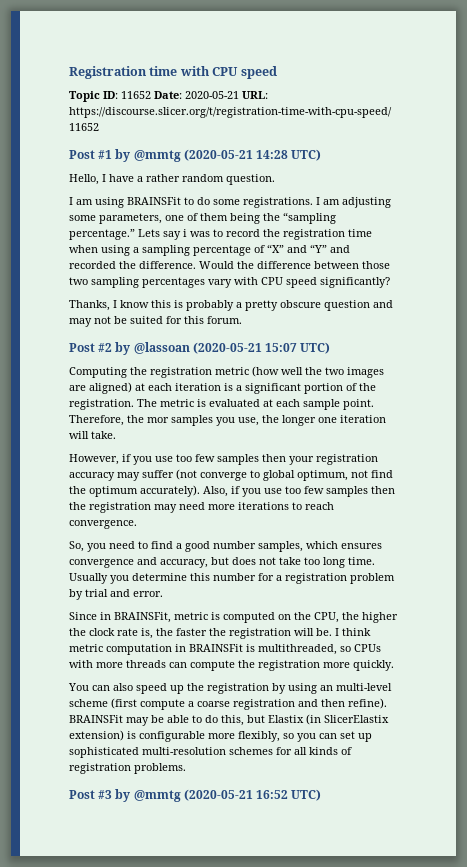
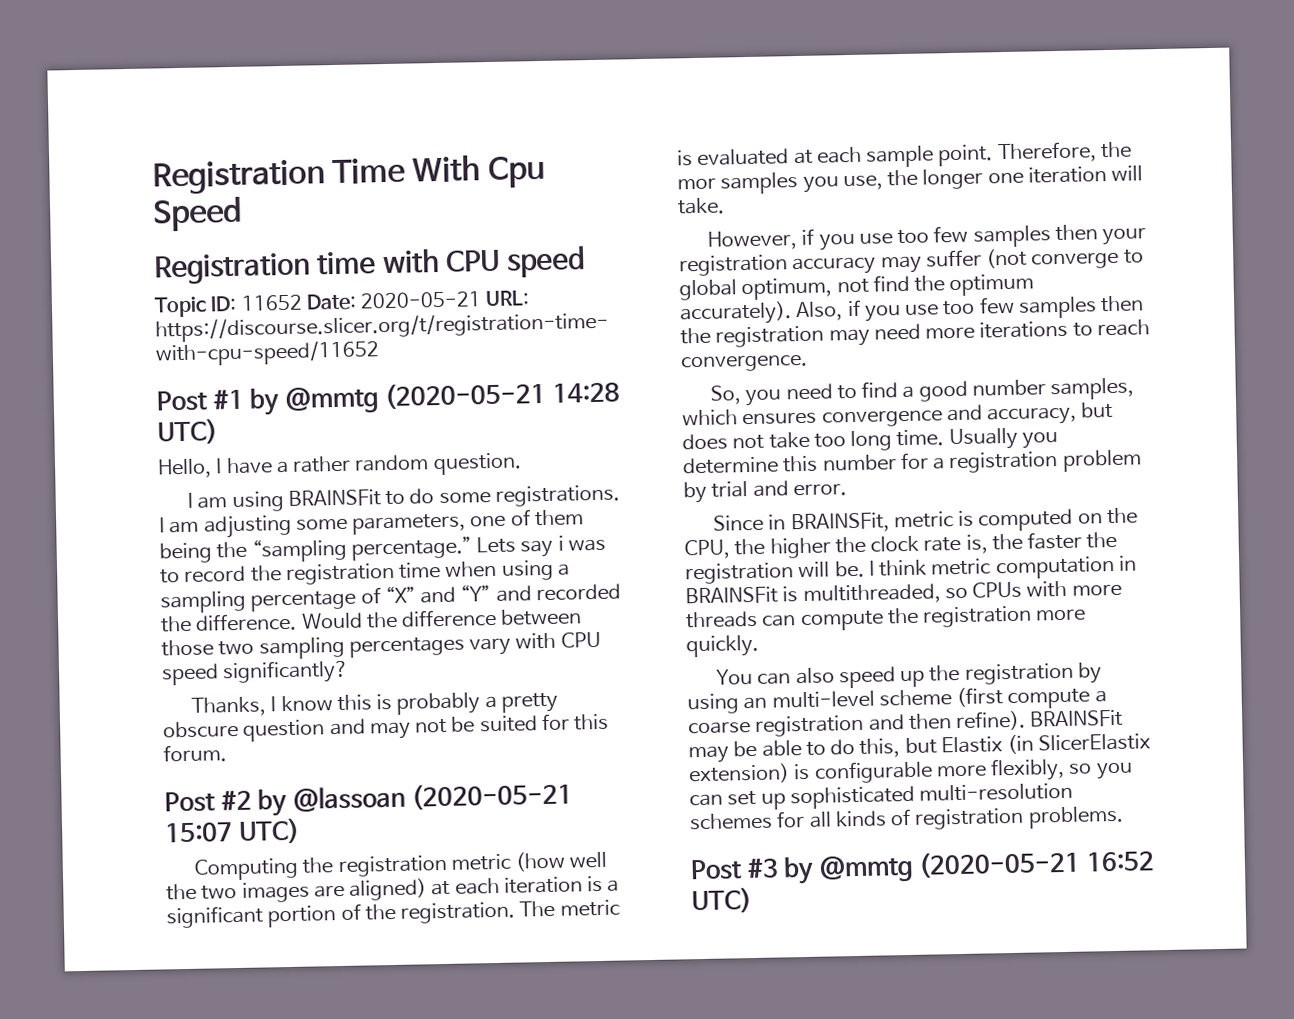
[69,66,147,79] Registration -> [152,155,545,195] [152,196,242,232] [153,252,311,285] Registration Time With Cpu Speed // Registration

